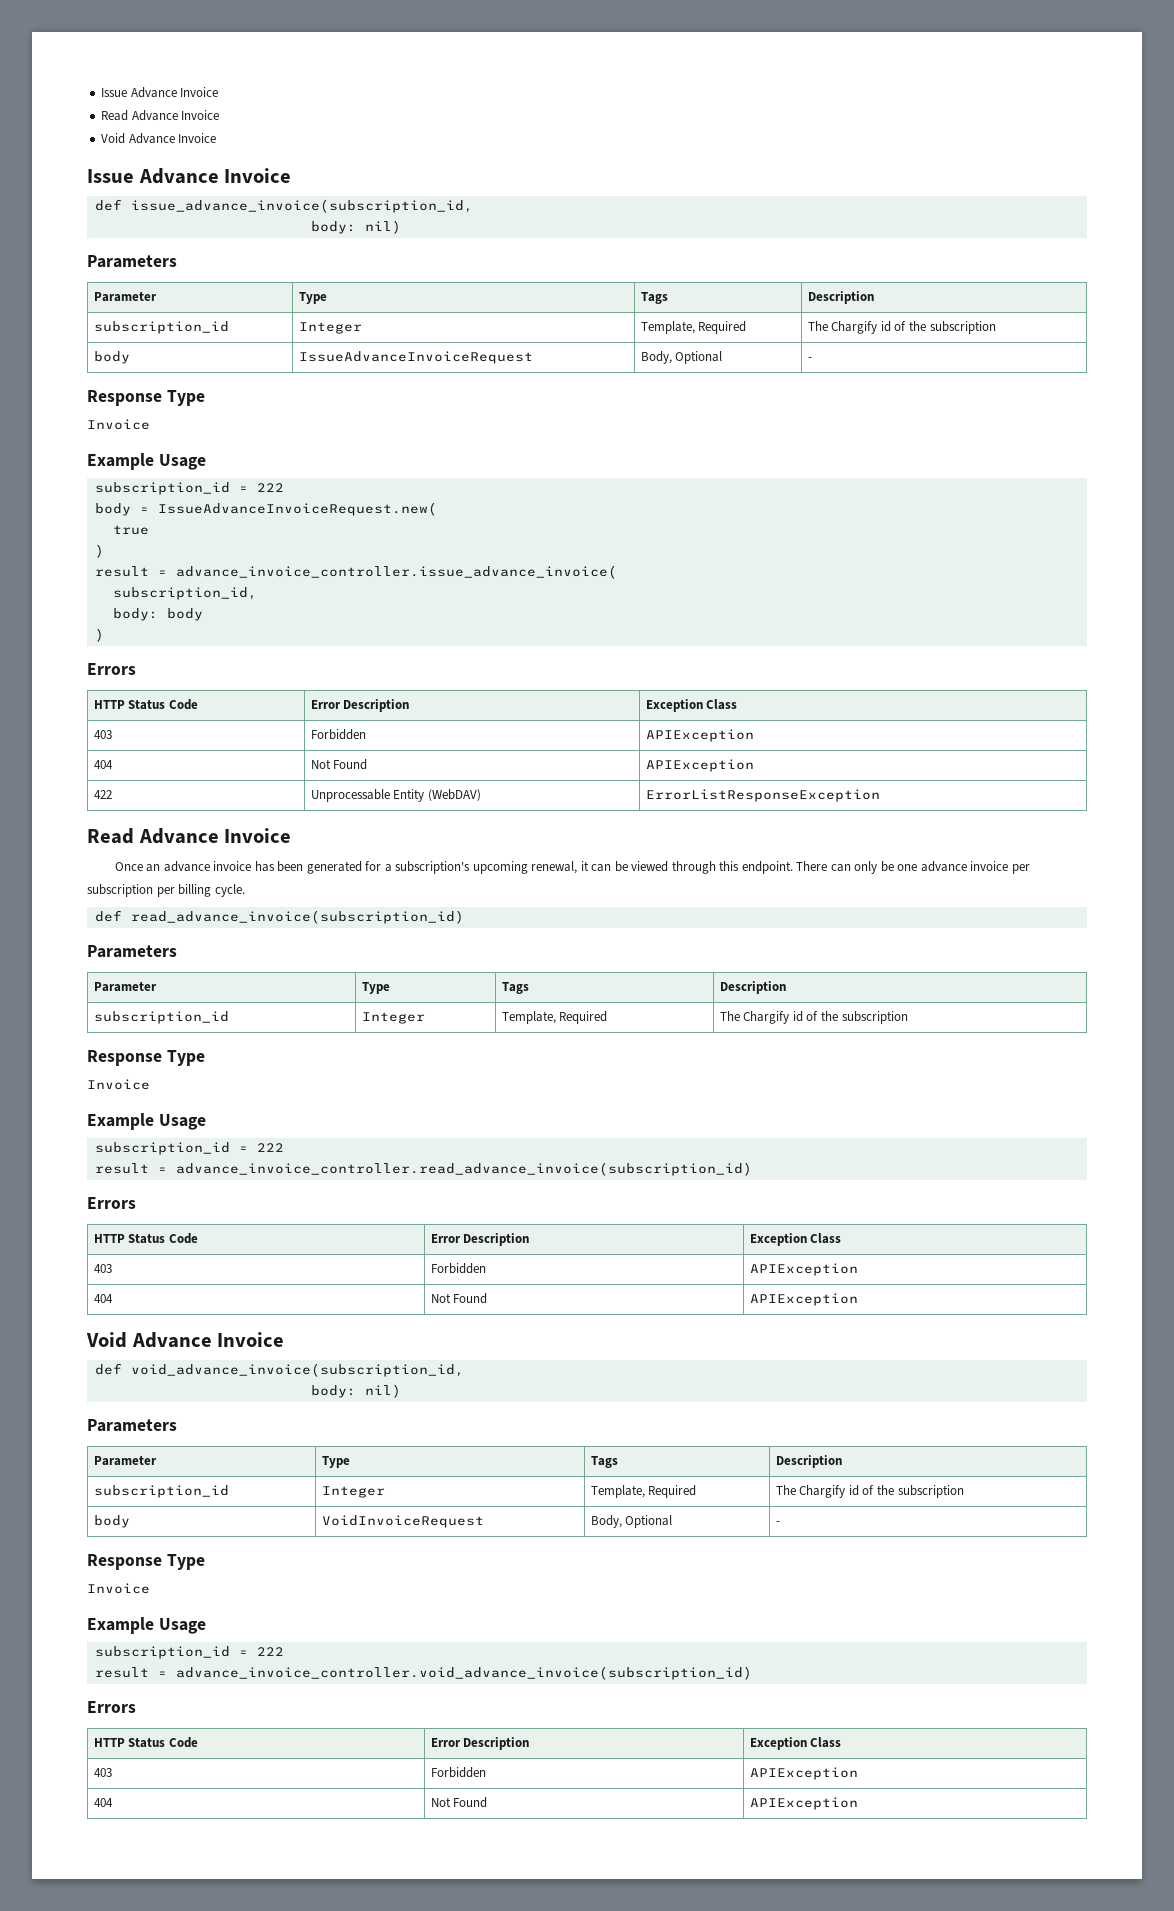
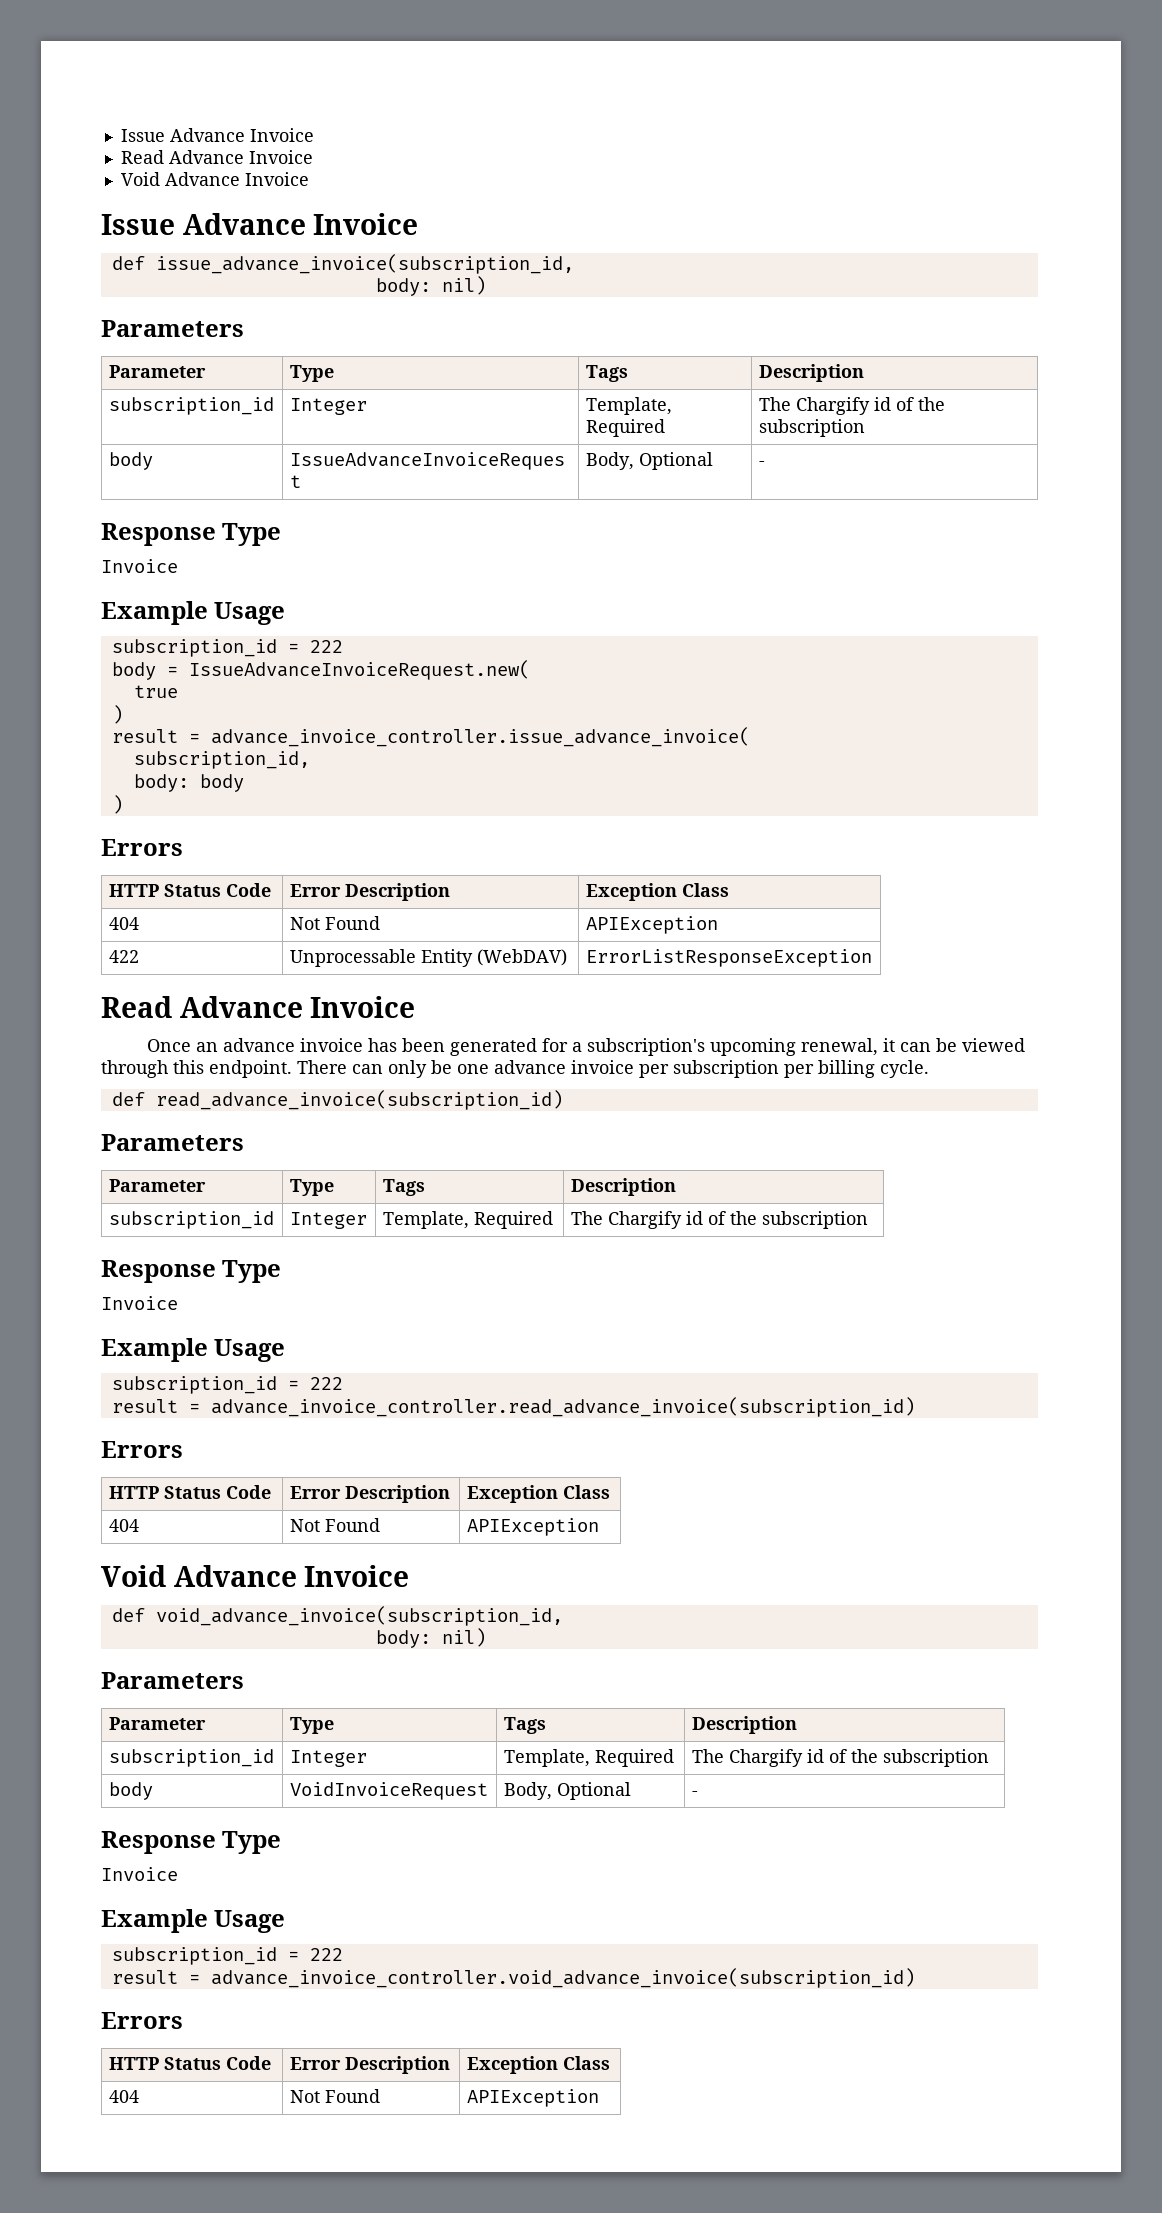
[93,730,112,739] [310,729,366,740] [645,729,754,742] // 403 | Forbidden | APIException -> (729, 890) none
[93,1264,112,1273] [430,1263,486,1274] [749,1263,858,1276] // 403 | Forbidden | APIException -> (610, 1492) none
[93,1768,112,1777] [430,1767,486,1778] [749,1767,858,1780] // 403 | Forbidden | APIException -> (610, 2063) none

